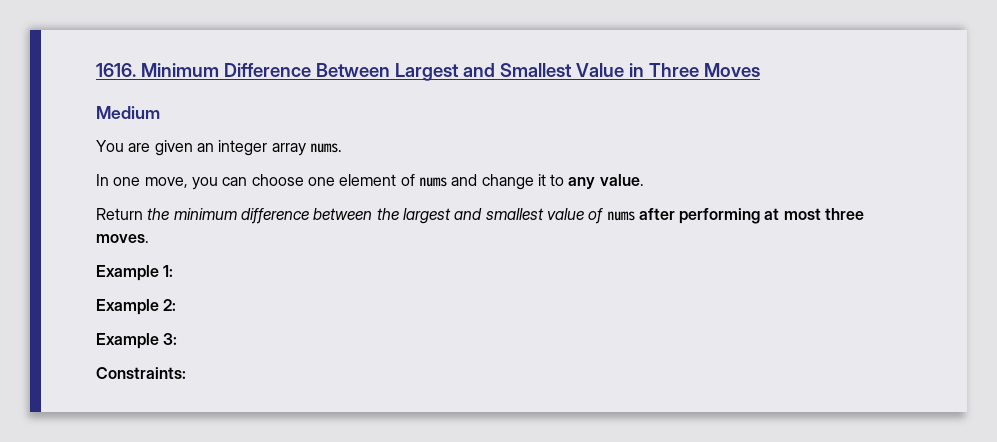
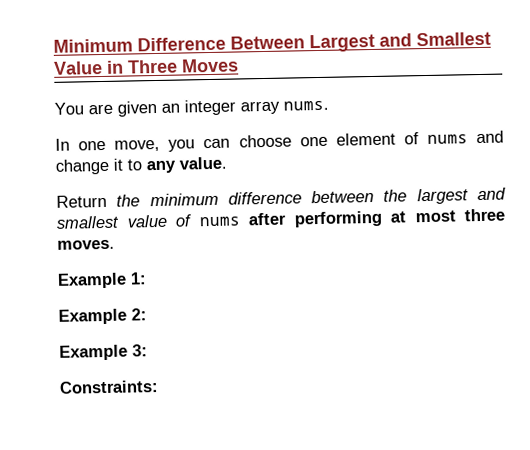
[96,63,136,77] 1616. -> (53, 45) none
[96,106,160,119] // Medium -> (239, 65) none

